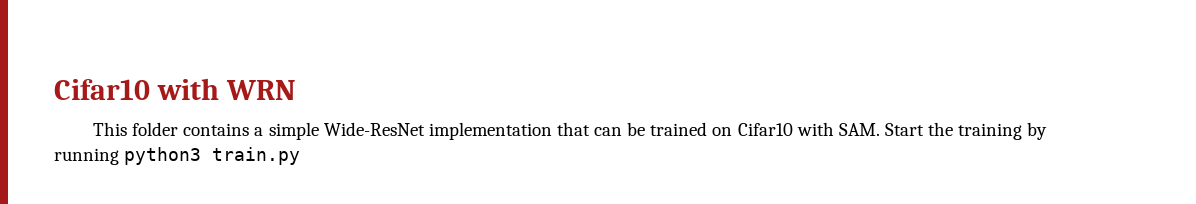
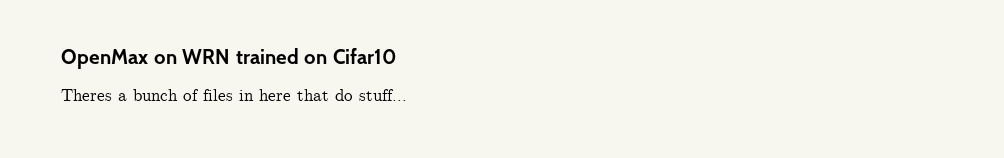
[54,78,219,100] Cifar10 with -> [61,49,177,69] OpenMax on
[92,122,1048,140] [54,147,301,165] // This folder contains a simple Wide-ResNet implementation that can be trained on Cifar10 with SAM. Start the training by running python3 train.py -> [235,48,396,64] [61,89,407,101] trained on Cifar10 // Theres a bunch of files in here that do stuff...

